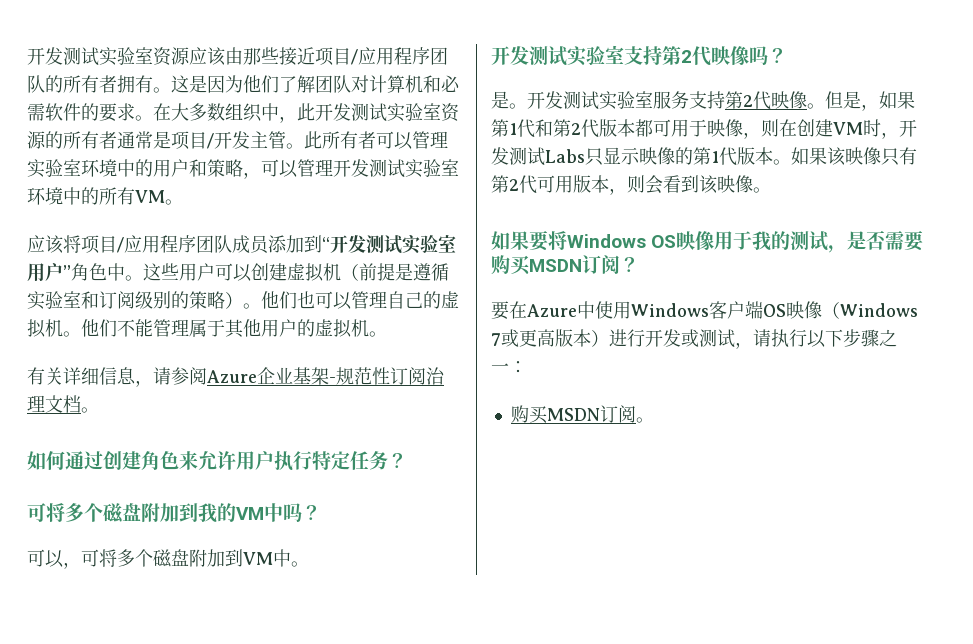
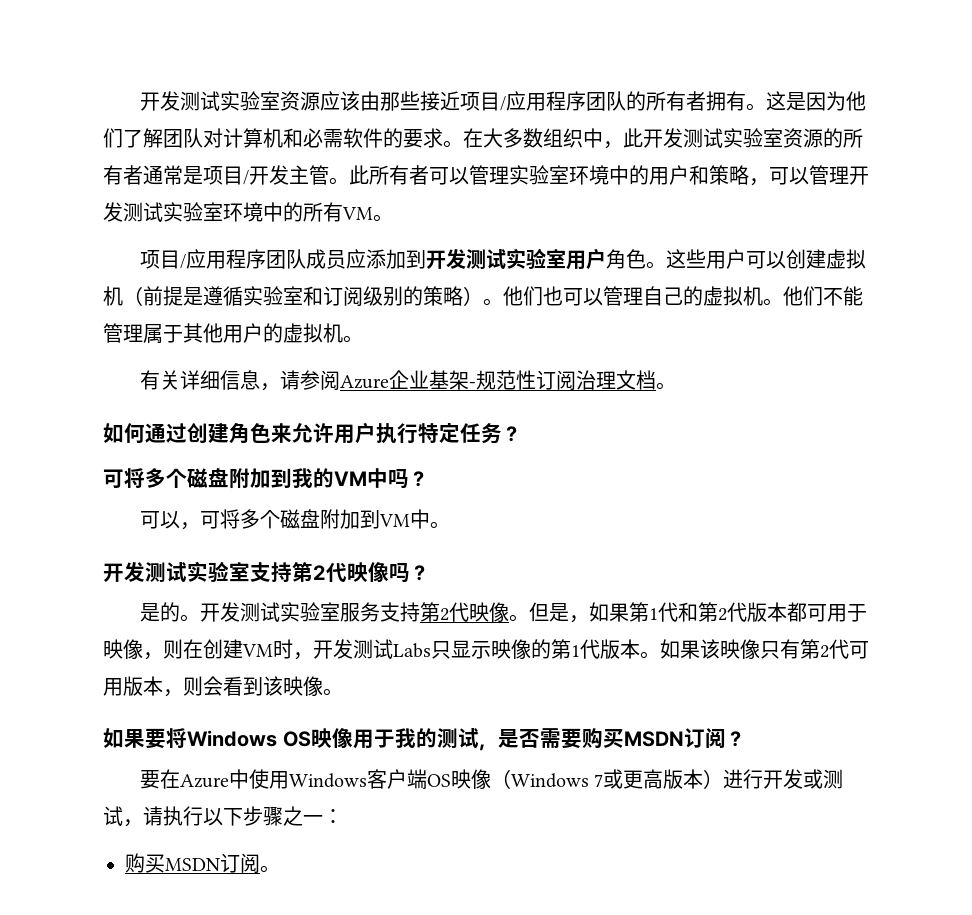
[27,235,81,254] 应该将 -> (393, 218) none
[268,235,330,253] 添加到“ -> [345,249,426,269] 应添加到
[63,263,125,281] ”角色中 -> [605,249,646,269] 角色
(509, 100) none -> [159,602,180,622] 的

